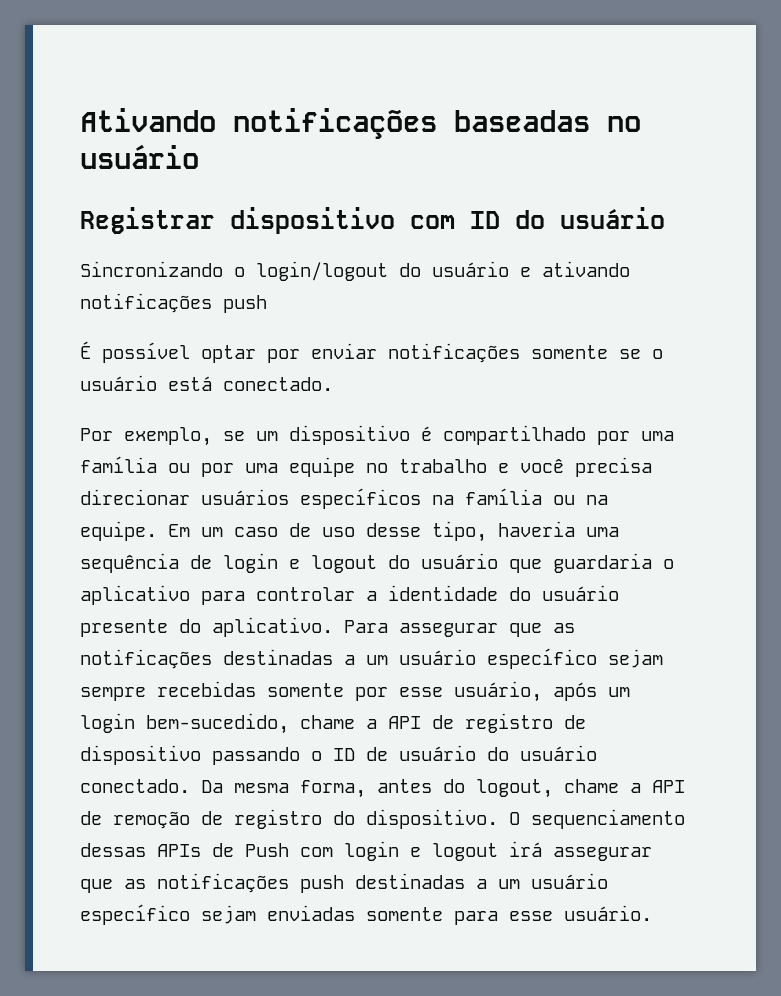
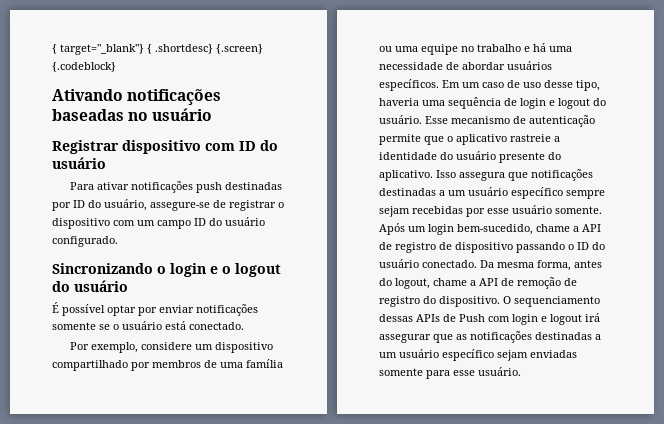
(80, 120) none -> [52,44,263,55] [52,62,116,72] { target="_blank"} { .shortdesc} {.screen} {.codeblock} //
[80,261,630,281] [80,293,267,313] Sincronizando o login/logout do usuário e ativando notificações push -> [69,181,282,193] [52,199,284,211] [52,217,265,229] [52,236,118,247] [52,263,281,277] [52,280,128,292] Para ativar notificações push destinadas por ID do usuário, assegure-se de registrar o dispositivo com um campo ID do usuário configurado. // Sincronizando o login e o logout do usuário
[223,431,245,441] se -> [140,342,192,350] considere
[421,426,432,441] é -> (273, 347) none
(630, 438) none -> [152,360,217,368] membros de
[201,463,234,477] por -> (392, 49) none
[520,457,652,477] [80,488,608,509] [80,521,157,541] você precisa direcionar usuários específicos na família ou na equipe. -> [533,43,572,52] [379,61,552,70] [379,79,439,91] há uma necessidade de abordar usuários específicos.
[421,553,674,573] [80,585,355,605] usuário que guardaria o aplicativo para controlar -> [379,115,595,127] [379,134,551,145] usuário. Esse mecanismo de autenticação permite que o aplicativo rastreie
[344,620,575,637] [80,648,663,669] [80,681,597,702] Para assegurar que as notificações destinadas a um usuário específico sejam sempre recebidas somente por esse usuário, após -> [436,169,593,181] [379,187,605,199] [379,205,602,217] [379,223,405,235] Isso assegura que notificações destinadas a um usuário específico sempre sejam recebidas por esse usuário somente. Após
[366,745,476,761] de usuário -> (589, 246) none
[300,875,344,893] push -> (532, 337) none

